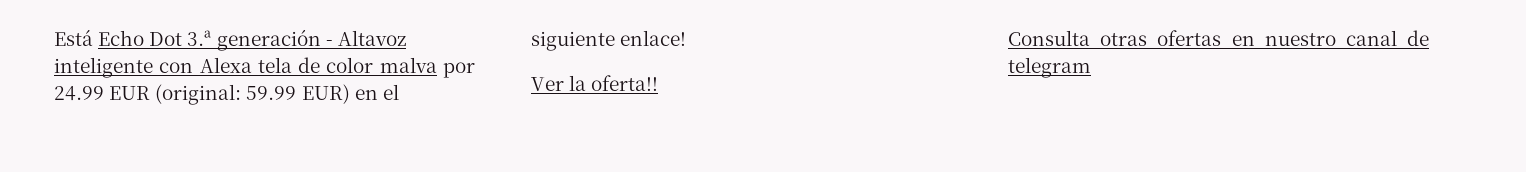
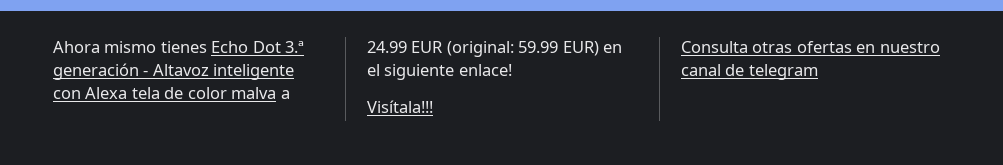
[54,29,93,46] Está -> [53,41,207,53] Ahora mismo tienes
[442,62,475,78] por -> [280,90,290,99] a
[531,75,659,91] Ver la oferta!! -> [367,100,433,113] Visítala!!!

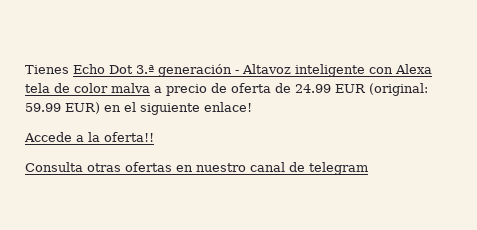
[53,41,207,53] Ahora mismo tienes -> [25,65,69,74] Tienes
(290, 94) none -> [166,83,291,96] precio de oferta de
[367,100,433,113] Visítala!!! -> [24,132,154,142] Accede a la oferta!!

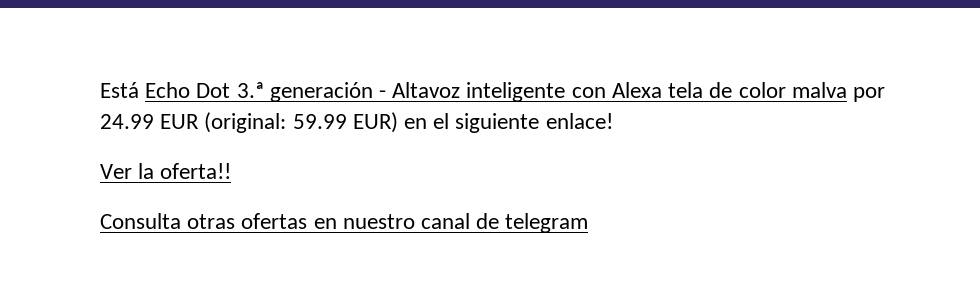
[25,65,69,74] Tienes -> [100,82,139,98] Está
[154,83,291,96] a precio de oferta de -> [852,87,885,102] por
[24,132,84,142] Accede a -> [100,164,132,179] Ver

